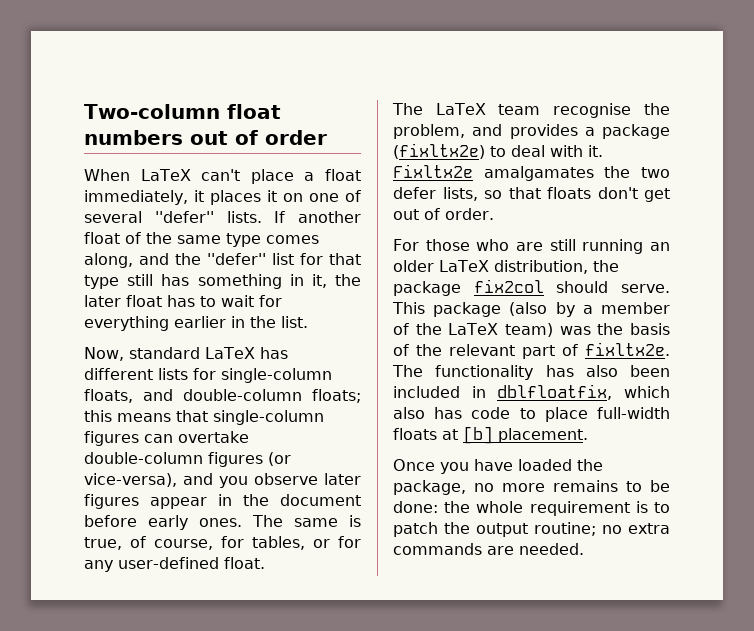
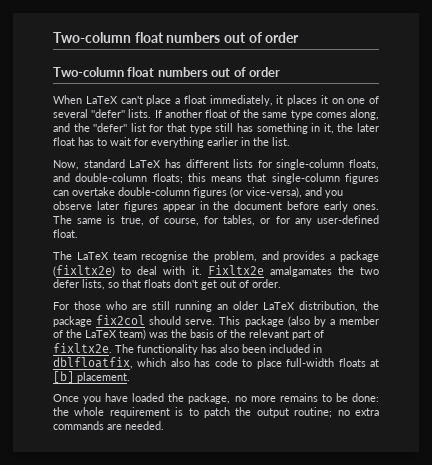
[84,104,281,119] [84,130,327,145] Two-column float numbers out of order -> [53,32,300,43] [53,67,280,77] Two-column float numbers out of order // Two-column float numbers out of order

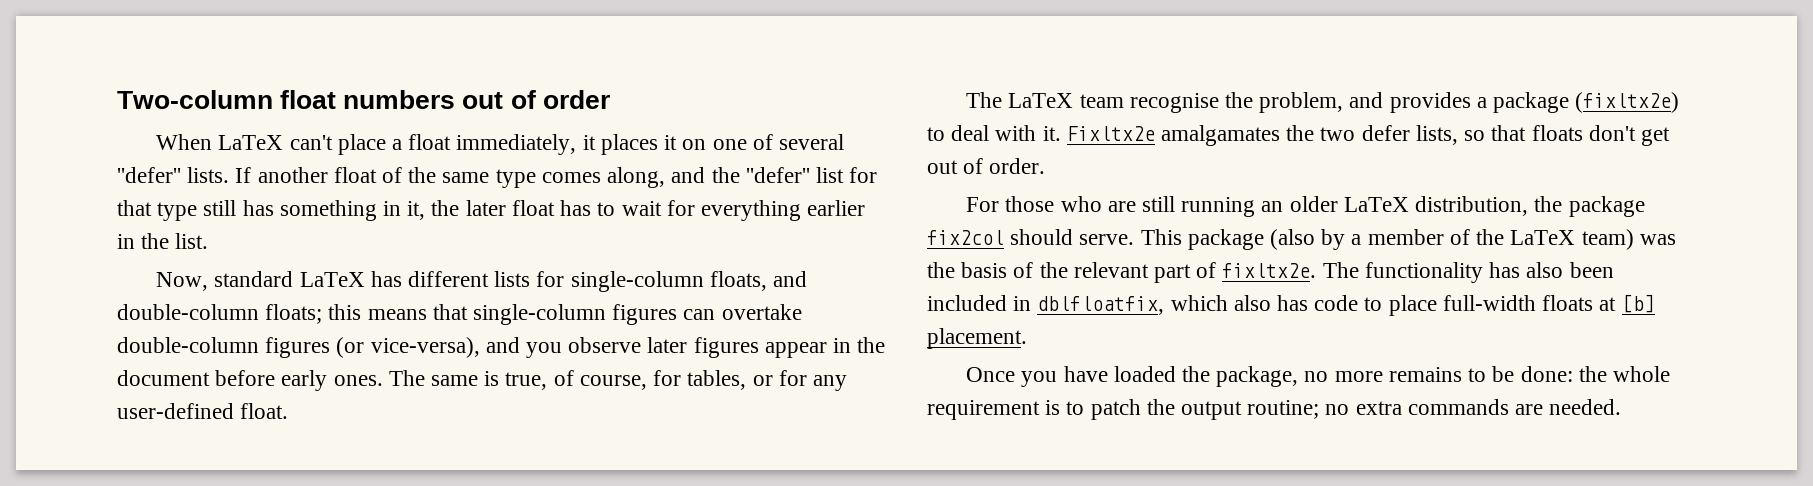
[53,32,300,43] [53,67,280,77] Two-column float numbers out of order // Two-column float numbers out of order -> [117,90,610,109] Two-column float numbers out of order

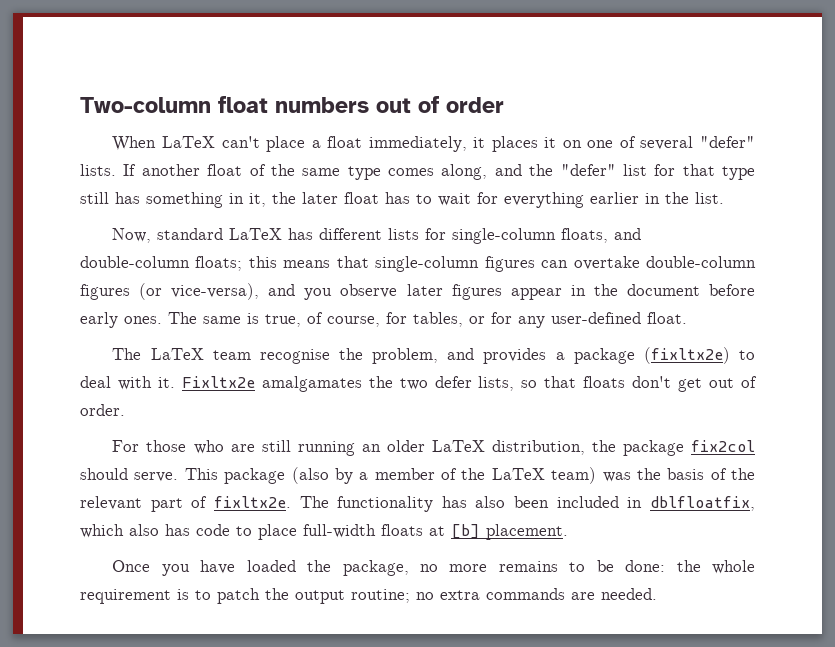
[117,167,181,183] ''defer'' -> [700,136,756,148] "defer"
[745,167,810,183] ''defer'' -> [560,164,616,176] "defer"

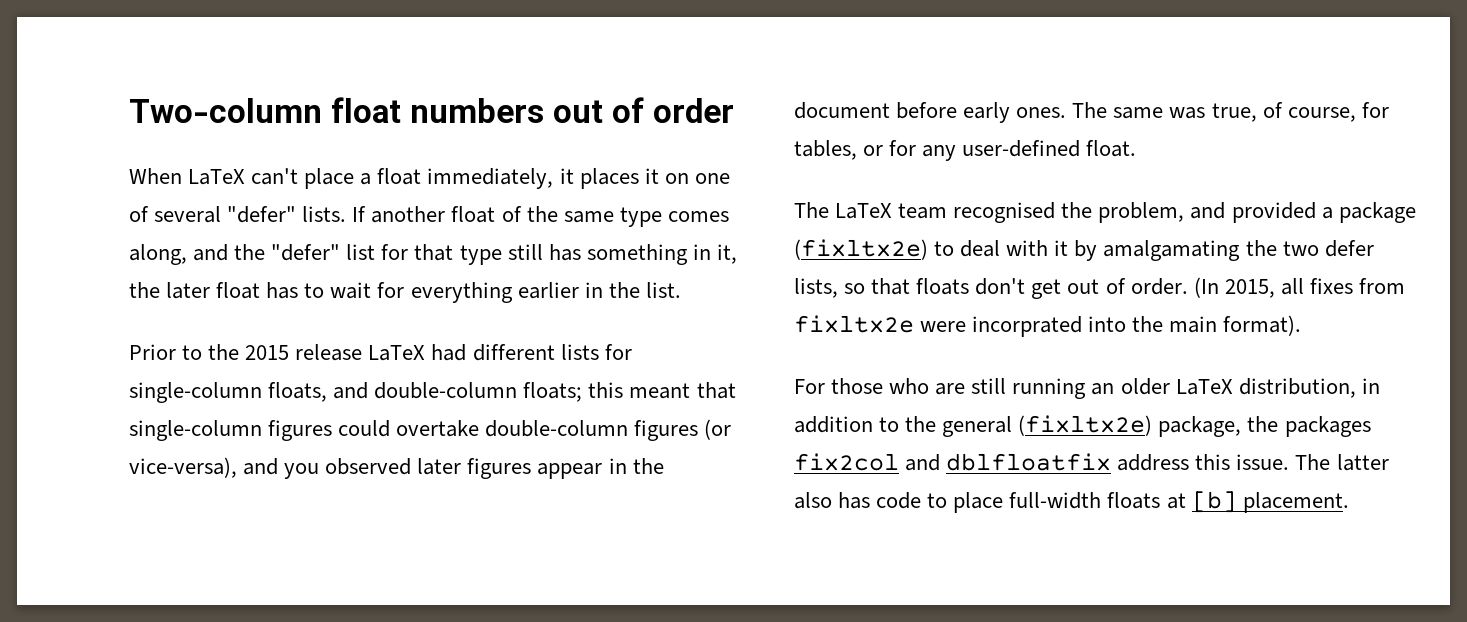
[112,228,314,243] Now, standard LaTeX has -> [129,344,467,361] Prior to the 2015 release LaTeX had
[283,260,331,268] means -> [629,383,691,399] meant
[541,260,569,268] can -> [338,420,391,437] could
[340,284,398,298] observe -> [325,458,412,475] observed
[247,313,259,324] is -> [1169,107,1206,119] was
[259,349,330,364] recognise -> [953,202,1056,223] recognised
[483,348,547,364] provides -> [1231,202,1316,223] provided
[157,376,362,392] it. Fixltx2e amalgamates -> [1054,240,1241,261] it by amalgamating
(125, 410) none -> [1193,277,1405,298] [794,315,1302,337] (In 2015, all fixes from fixltx2e were incorprated into the main format).
[591,440,755,456] [80,467,755,484] [80,496,755,512] [80,524,124,538] the package fix2col should serve. This package (also by a member of the LaTeX team) was the basis of the relevant part of fixltx2e. The functionality has also been included in dblfloatfix, which -> [1361,378,1380,394] [794,415,1371,437] [794,453,1389,471] in addition to the general (fixltx2e) package, the packages fix2col and dblfloatfix address this issue. The latter
[112,560,756,576] [80,588,657,604] // Once you have loaded the package, no more remains to be done: the whole requirement is to patch the output routine; no extra commands are needed. -> (1349, 502) none

